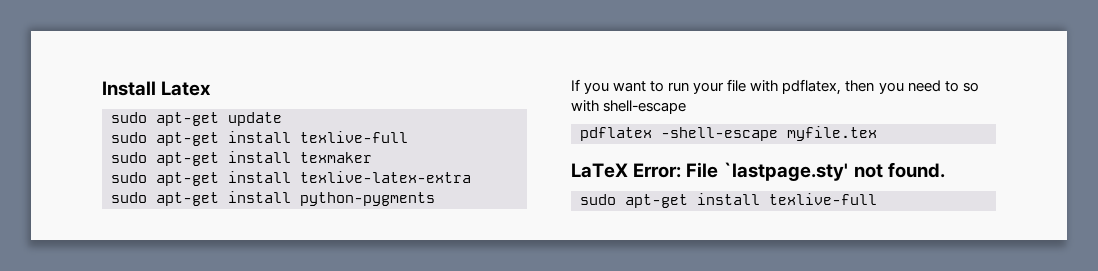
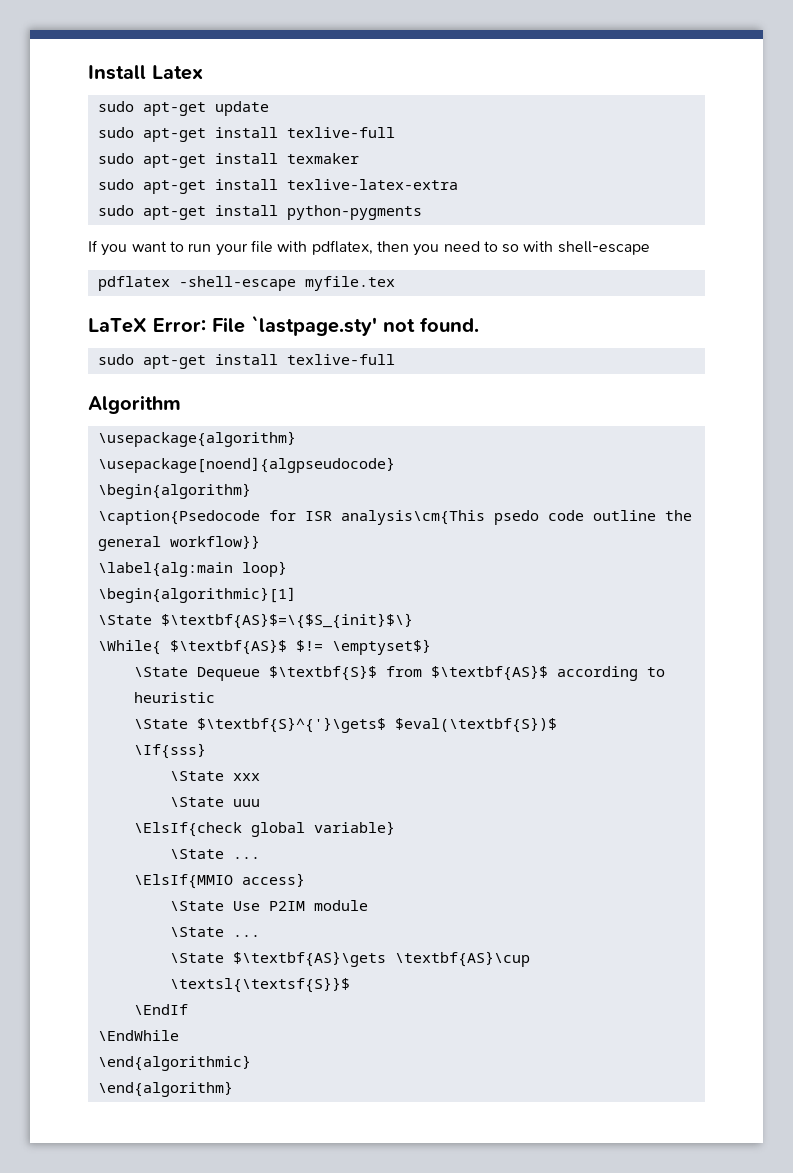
(877, 199) none -> [88,395,181,414] [97,431,296,447] [97,457,395,473] [97,483,251,499] [97,510,692,525] [97,535,260,551] [97,561,287,577] [97,587,296,603] [97,613,413,629] [97,639,431,655] [133,665,665,681] [133,692,215,703] [133,717,557,733] [133,743,206,759] [169,771,260,781] [169,797,260,807] [133,821,395,837] [169,849,260,859] [133,873,305,889] [169,900,368,911] [169,927,260,937] [169,951,530,967] [169,977,350,993] [133,1004,188,1015] [97,1030,179,1041] [97,1055,251,1071] [97,1081,233,1097] // Algorithm // \usepackage{algorithm} // \usepackage[noend]{algpseudocode} // \begin{algorithm} // \caption{Psedocode for ISR analysis\cm{This psedo code outline the general workflow}} // \label{alg:main loop} // \begin{algorithmic}[1] // \State $\textbf{AS}$=\{$S_{init}$\} // \While{ $\textbf{AS}$ $!= \emptyset$} // \State Dequeue $\textbf{S}$ from $\textbf{AS}$ according to heuristic // \State $\textbf{S}^{'}\gets$ $eval(\textbf{S})$ // \If{sss} // \State xxx // \State uuu // \ElsIf{check global variable} // \State ... // \ElsIf{MMIO access} // \State Use P2IM module // \State ... // \State $\textbf{AS}\gets \textbf{AS}\cup \textsl{\textsf{S}}$ // \EndIf // \EndWhile // \end{algorithmic} // \end{algorithm}

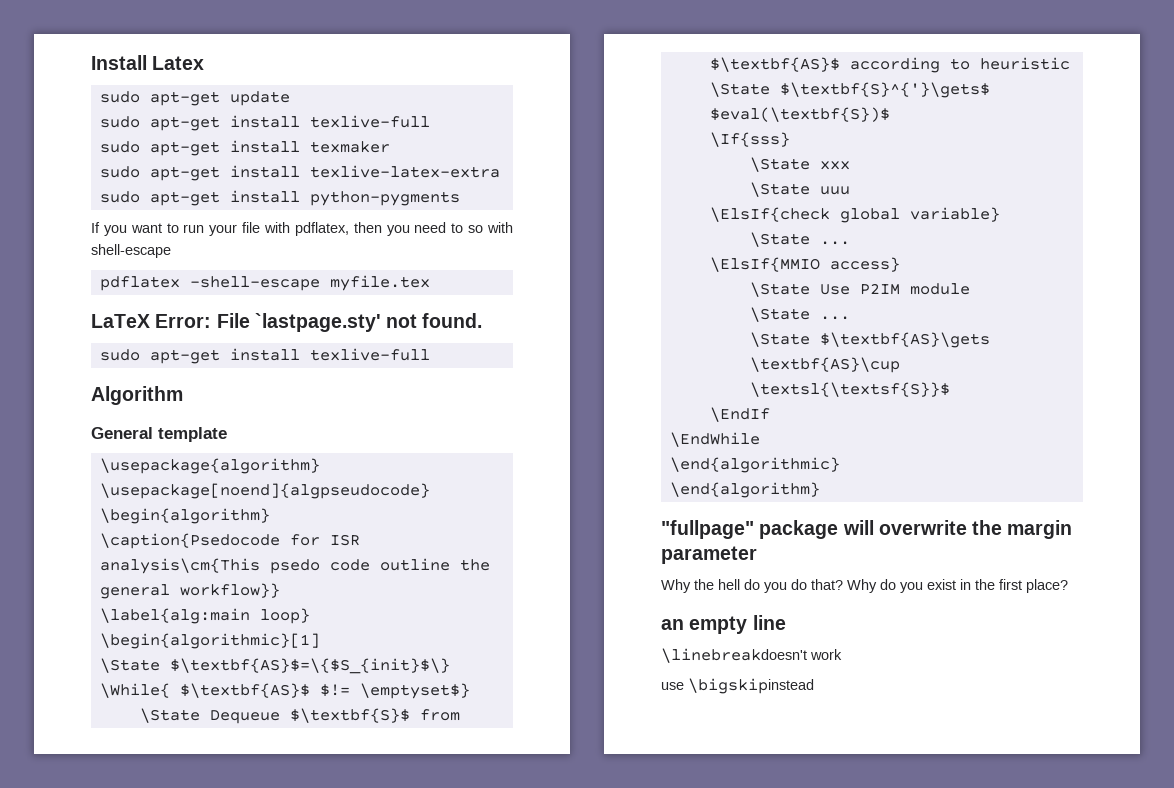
(181, 404) none -> [91,427,227,442] // General template
(233, 1089) none -> [661,520,1073,539] [661,546,757,564] [661,579,1068,593] [661,615,786,634] [661,648,842,663] [661,678,814,694] // "fullpage" package will overwrite the margin parameter // Why the hell do you do that? Why do you exist in the first place? // an empty line // \linebreakdoesn't work // use \bigskipinstead

